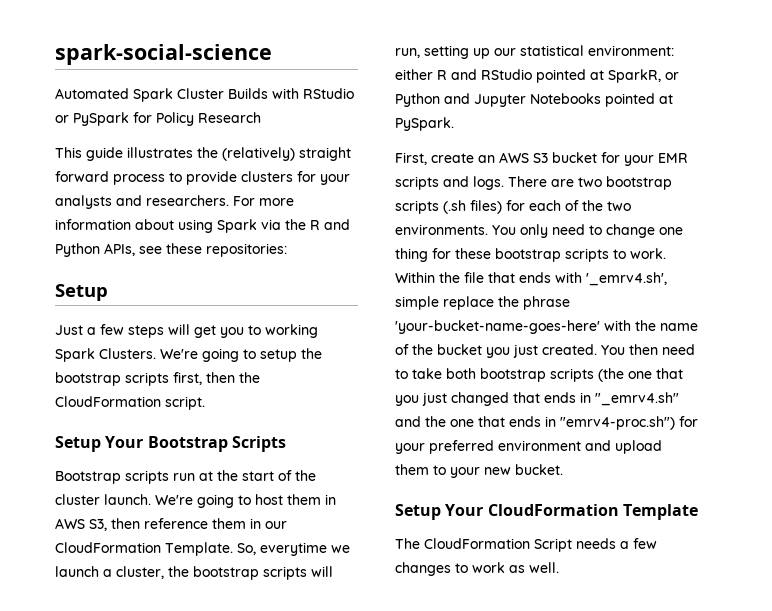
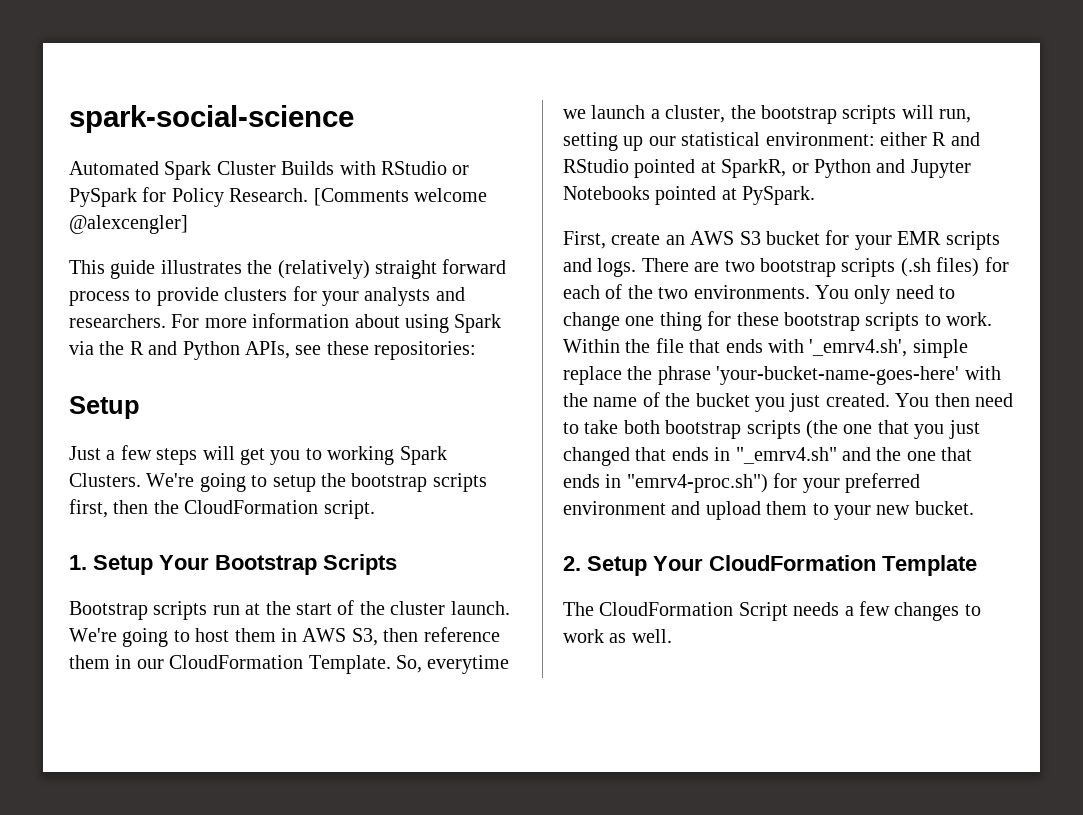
[198,112,261,123] Research -> [229,188,487,206] [69,215,188,234] Research. [Comments welcome @alexcengler]
(205, 403) none -> [69,555,87,570] 1.
(563, 469) none -> [563,556,581,571] 2.

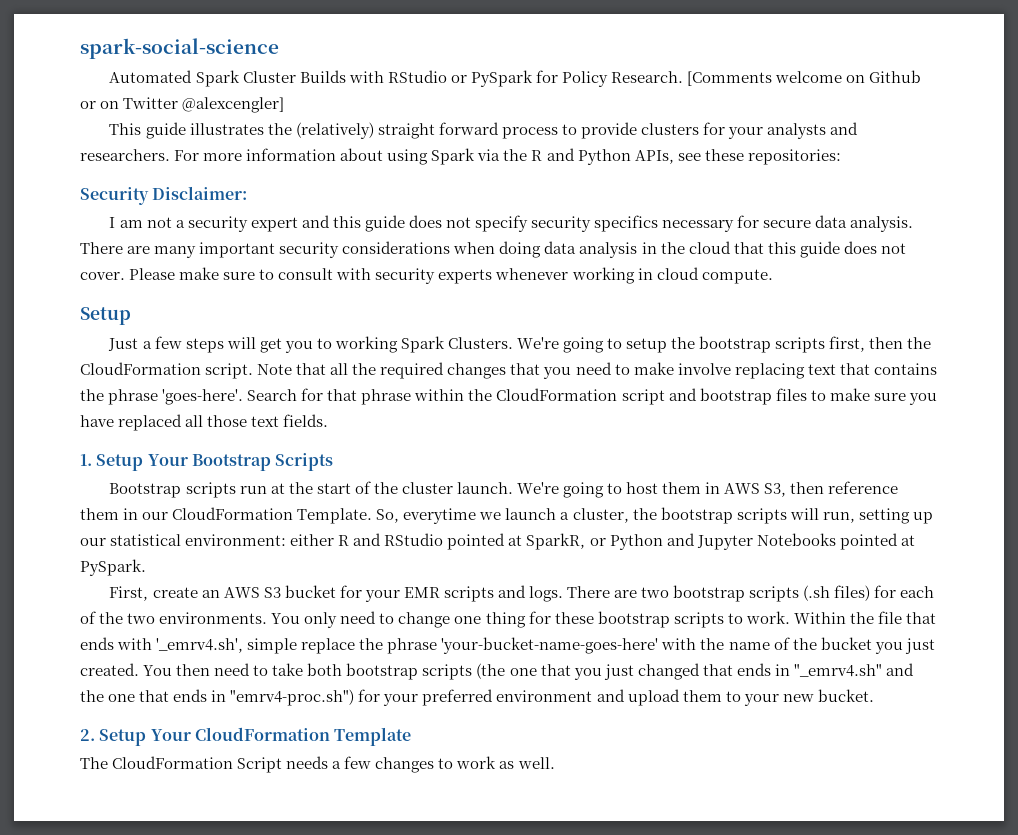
(487, 195) none -> [846,70,922,83] [80,97,179,109] on Github or on Twitter
(477, 350) none -> [80,186,248,205] [109,215,914,232] [80,241,906,258] [80,267,773,284] // Security Disclaimer: // I am not a security expert and this guide does not specify security specifics necessary for secure data analysis. There are many important security considerations when doing data analysis in the cloud that this guide does not cover. Please make sure to consult with security experts whenever working in cloud compute.
(375, 509) none -> [257,362,937,379] [80,388,937,405] [80,414,329,431] Note that all the required changes that you need to make involve replacing text that contains the phrase 'goes-here'. Search for that phrase within the CloudFormation script and bootstrap files to make sure you have replaced all those text fields.

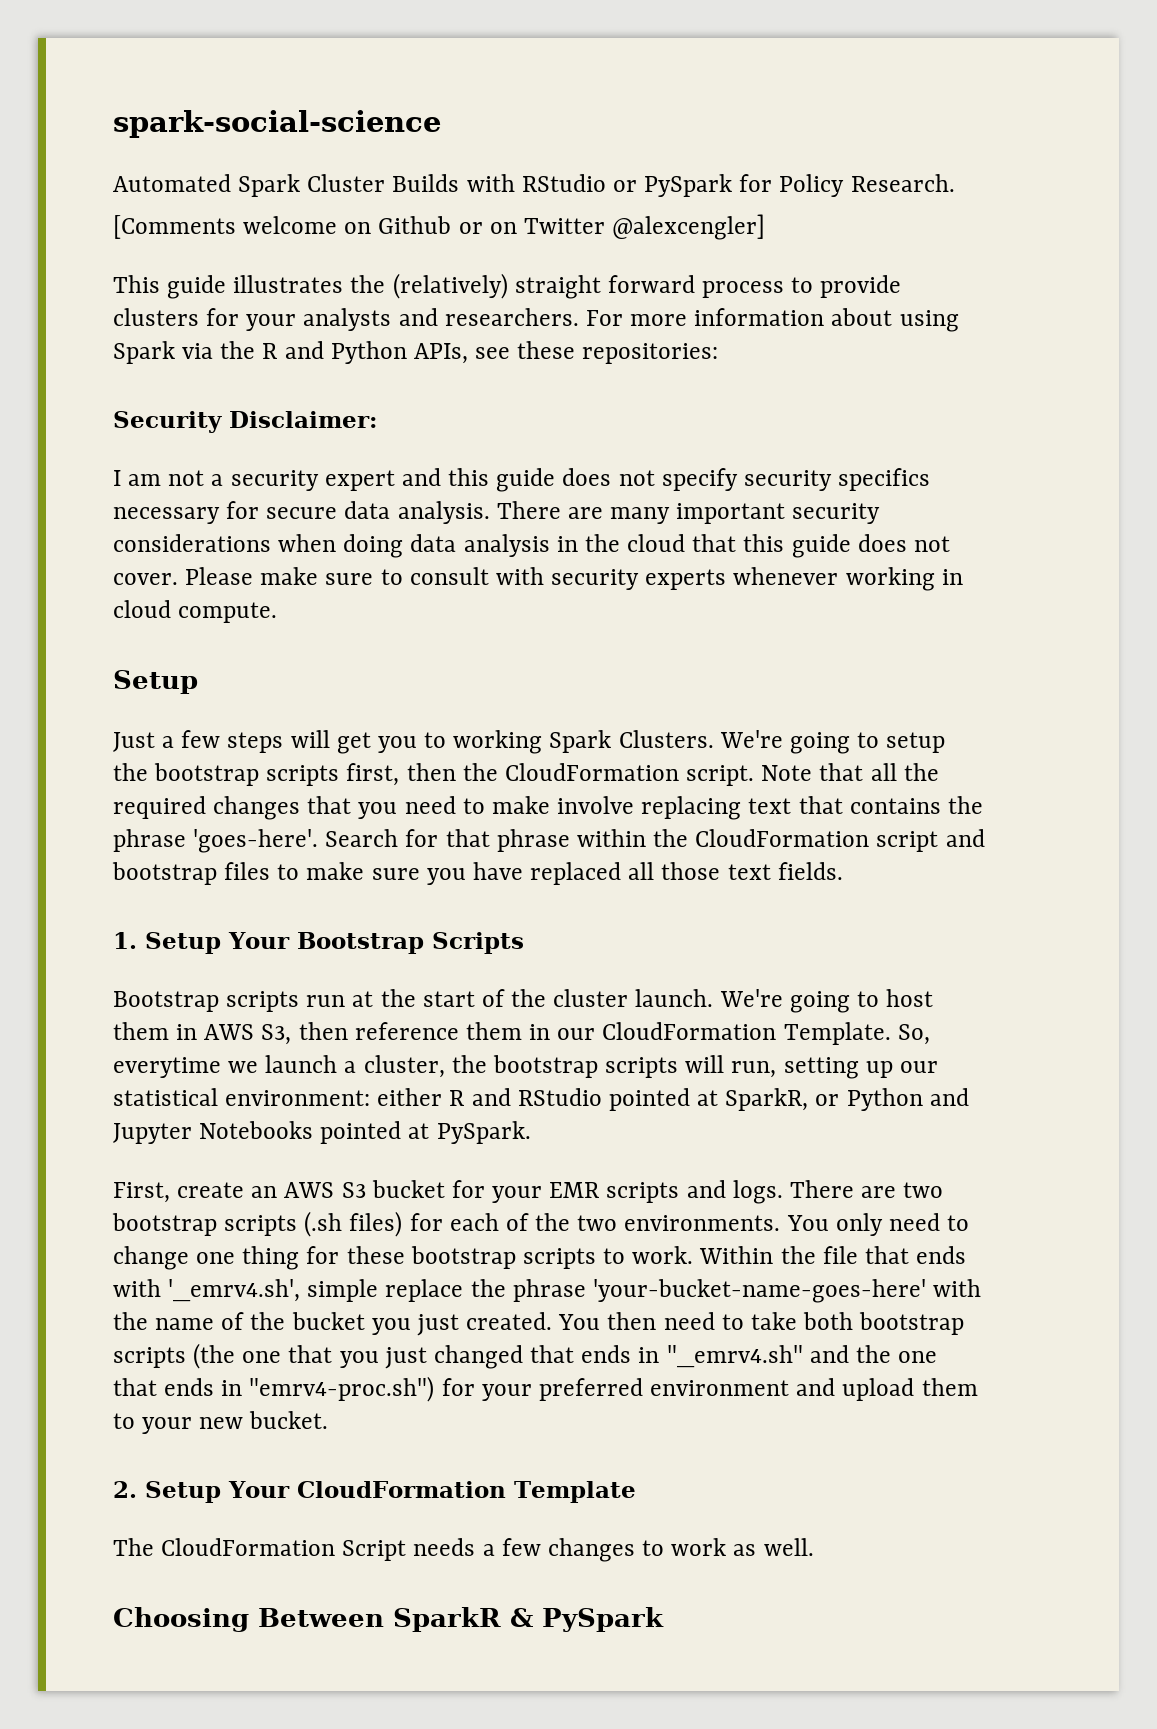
(683, 77) none -> (955, 183) //
(555, 763) none -> [113,1607,664,1632] // Choosing Between SparkR & PySpark

